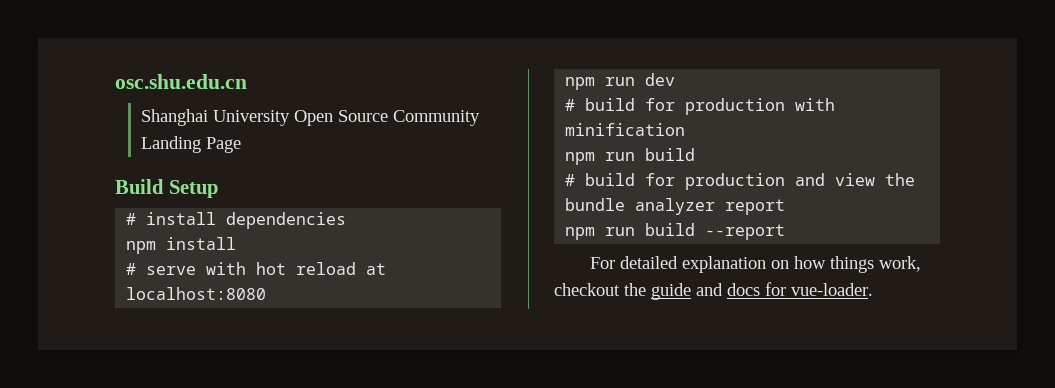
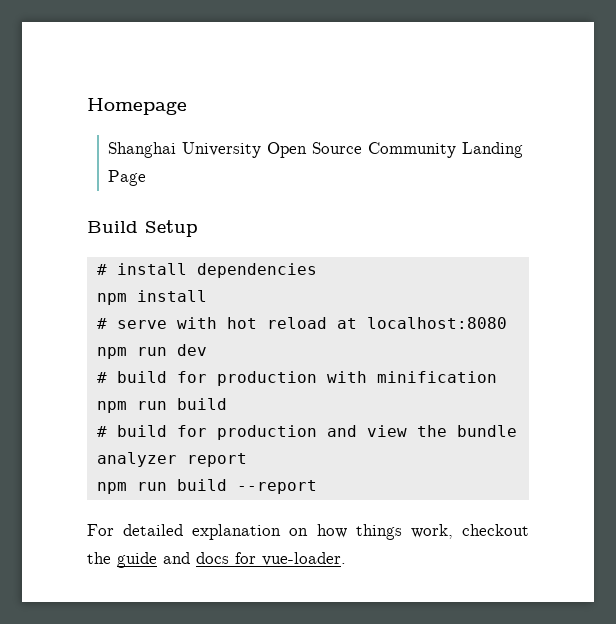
[115,74,247,89] osc.shu.edu.cn -> [87,98,187,115] Homepage

